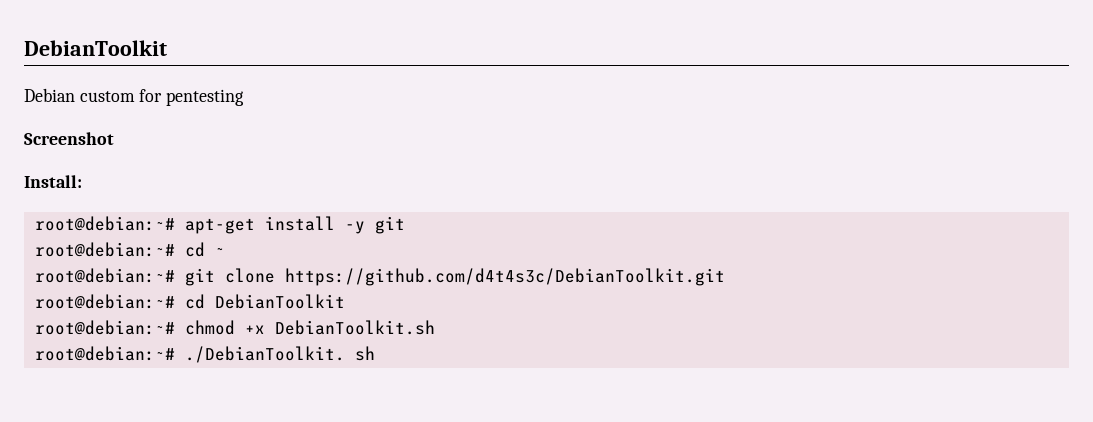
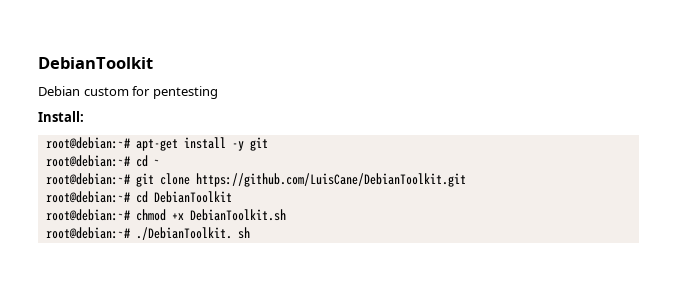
[24,132,114,145] // Screenshot -> (218, 92) none
[284,268,725,286] https://github.com/d4t4s3c/DebianToolkit.git -> [195,173,466,187] https://github.com/LuisCane/DebianToolkit.git

